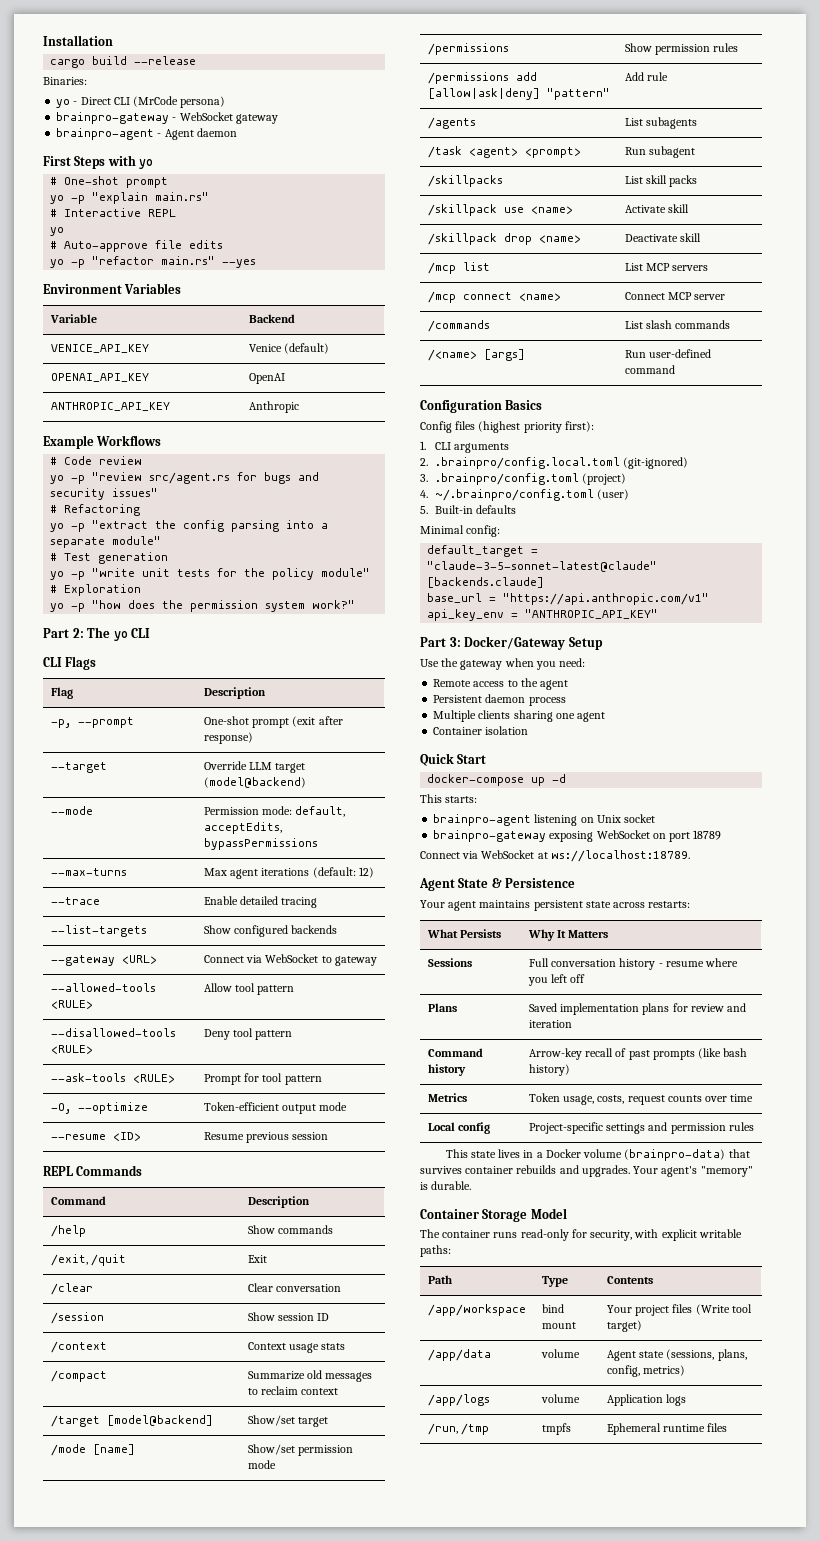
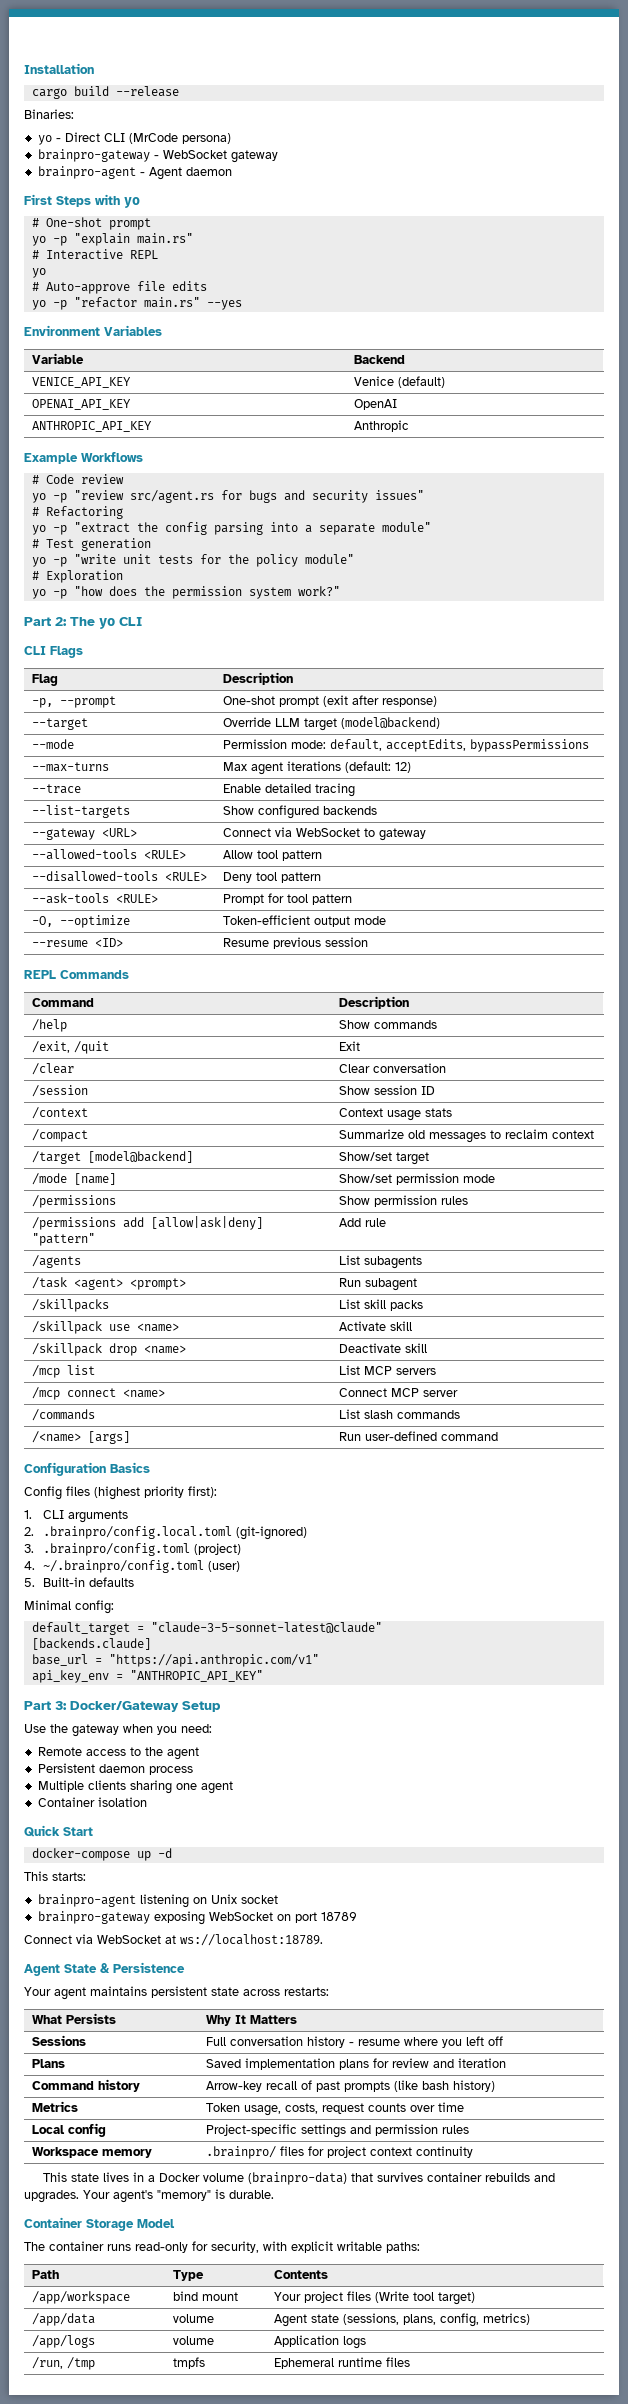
(754, 1126) none -> [32,2147,153,2158] [206,2146,474,2159] // Workspace memory | .brainpro/ files for project context continuity

